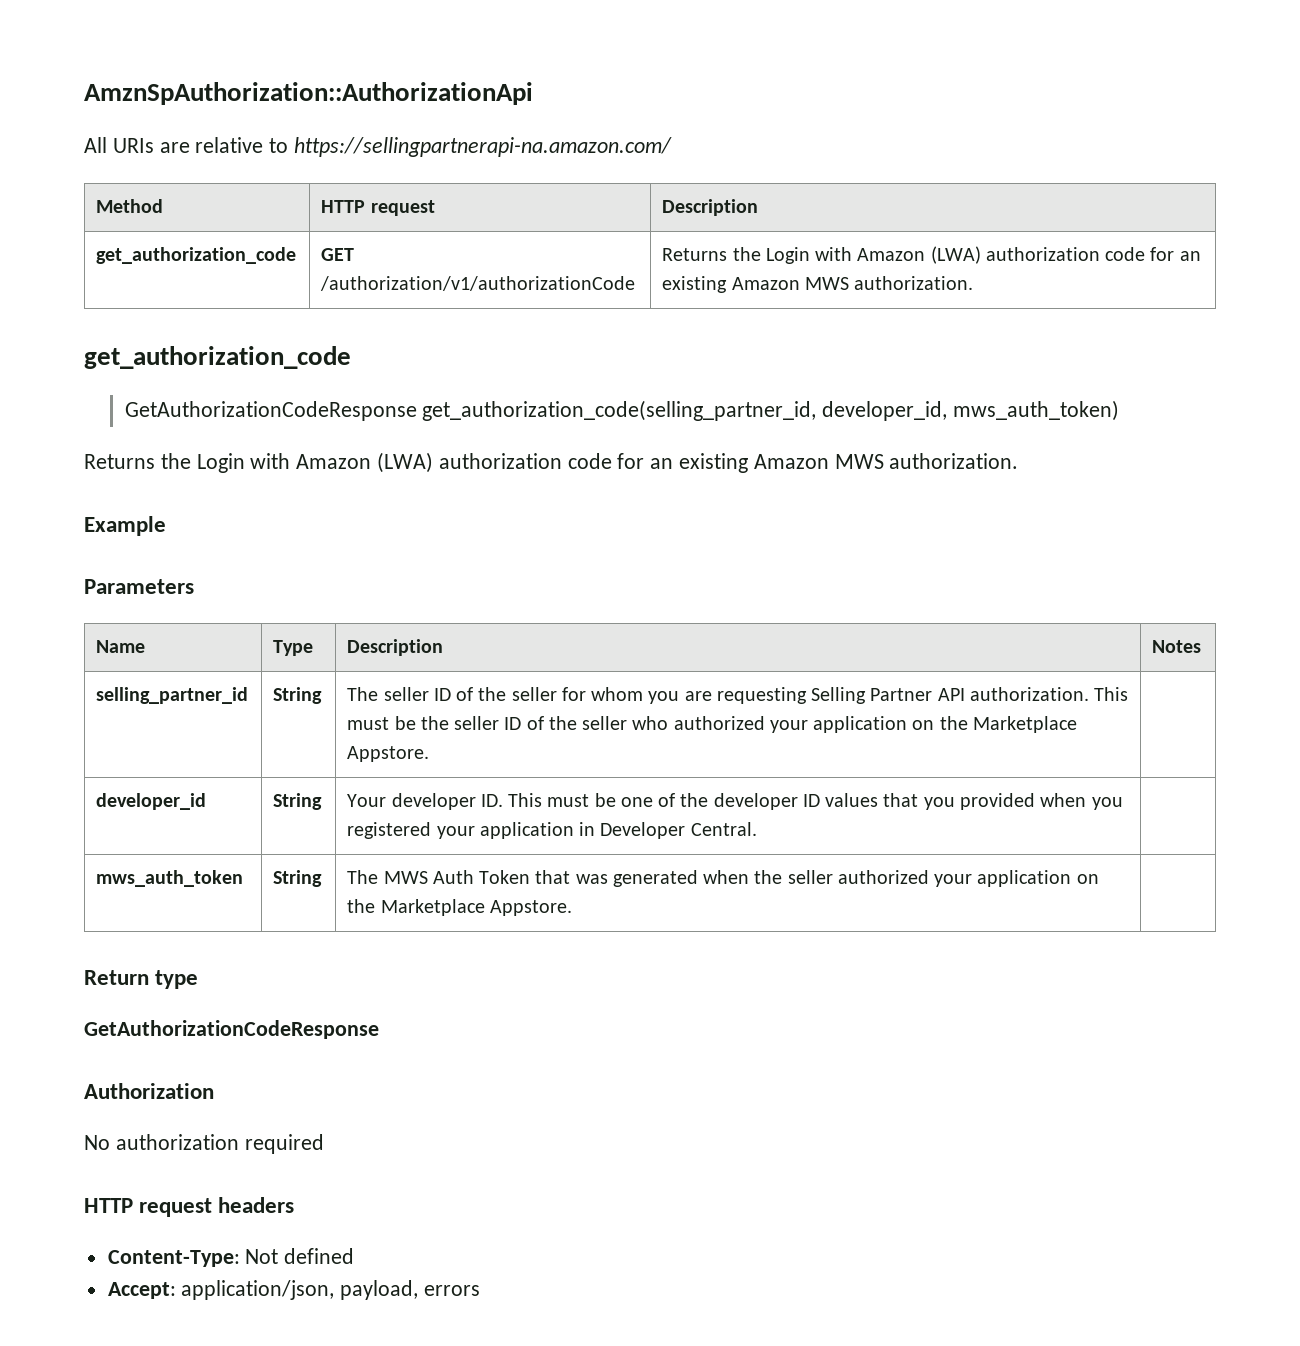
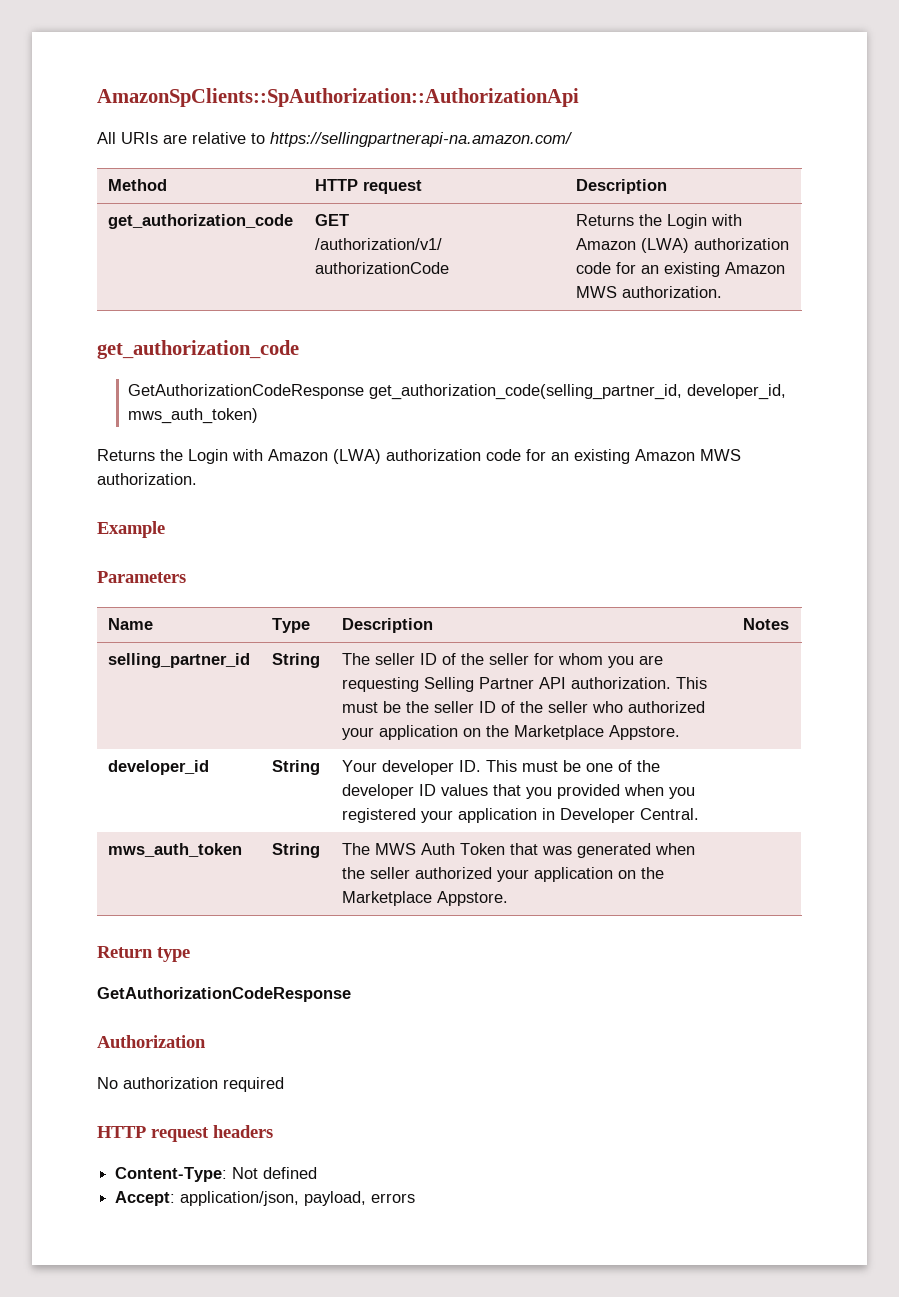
[84,82,533,105] AmznSpAuthorization::AuthorizationApi -> [97,88,579,107] AmazonSpClients::SpAuthorization::AuthorizationApi

